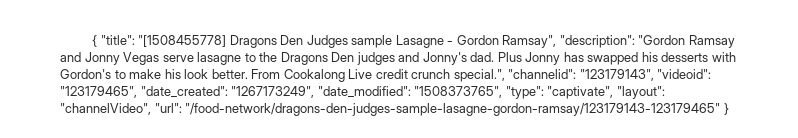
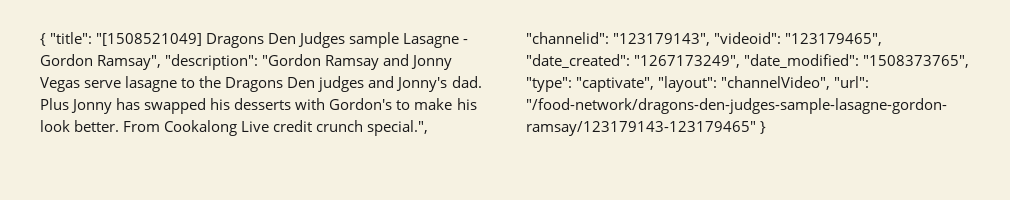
[138,35,227,47] "[1508455778] -> [96,33,203,46] "[1508521049]

